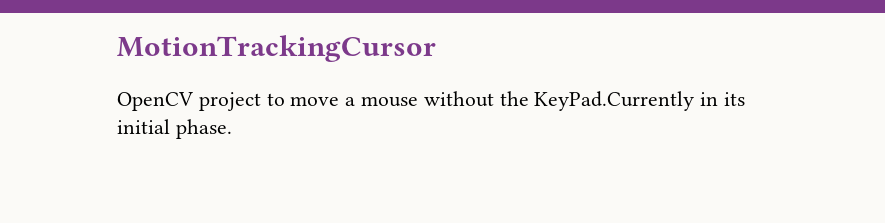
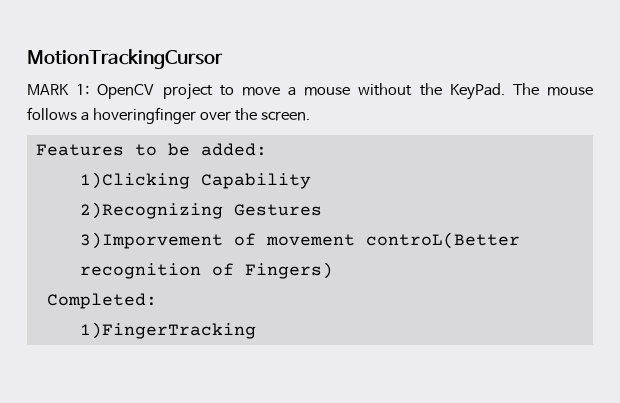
(436, 48) none -> [27,84,90,95] MARK 1:
[534,91,746,111] [117,119,232,139] KeyPad.Currently in its initial phase. -> [449,83,594,100] [27,107,310,124] [35,143,267,156] [79,172,311,189] [79,202,322,219] [79,232,520,249] [79,262,333,279] [46,293,157,309] [79,322,256,339] KeyPad. The mouse follows a hoveringfinger over the screen. // Features to be added: // 1)Clicking Capability // 2)Recognizing Gestures // 3)Imporvement of movement controL(Better recognition of Fingers) // Completed: // 1)FingerTracking

